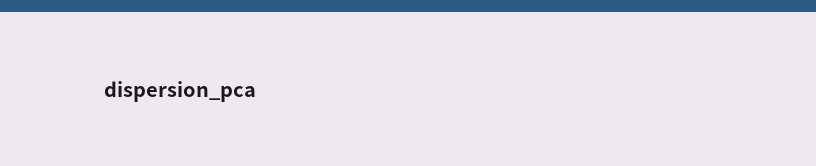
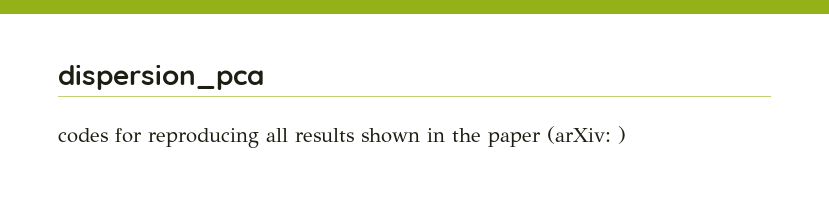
(256, 91) none -> [58,126,626,148] // codes for reproducing all results shown in the paper (arXiv: )

